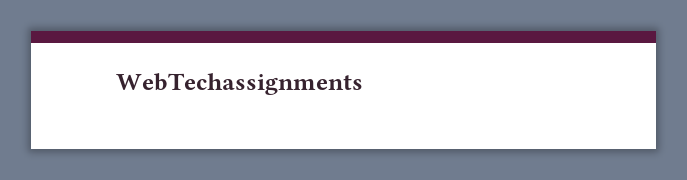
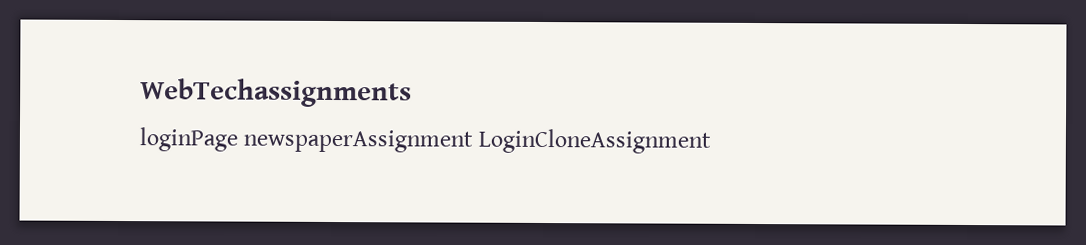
(363, 84) none -> [139,127,711,154] // loginPage newspaperAssignment LoginCloneAssignment

